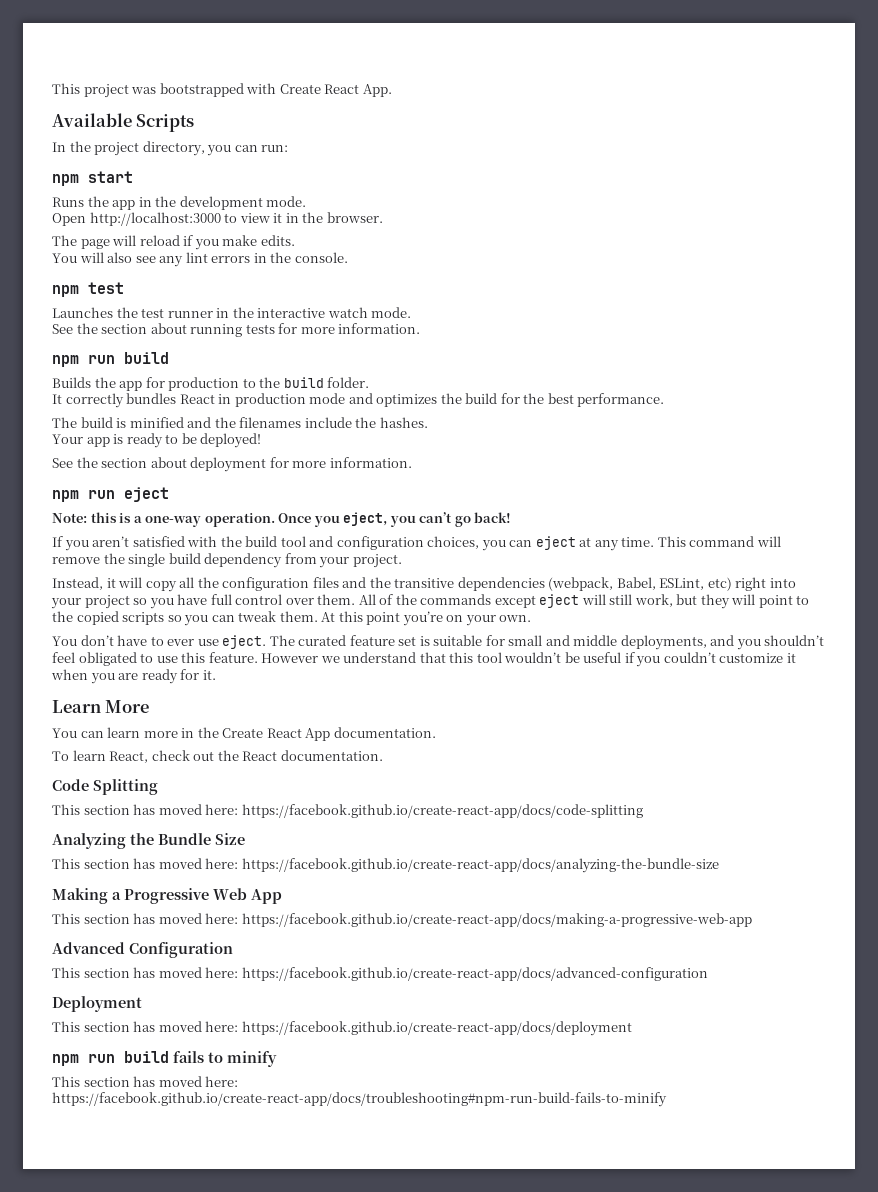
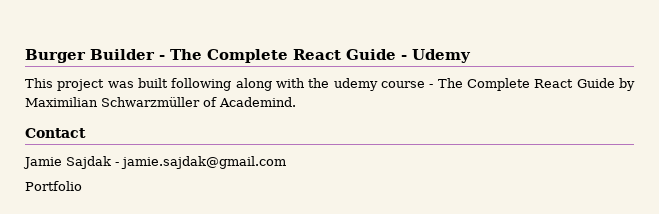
[52,83,392,98] [52,113,195,132] [52,141,289,156] [52,171,133,186] [52,196,307,210] [52,212,383,226] [52,235,295,250] [52,252,348,267] [52,282,124,297] [52,307,412,318] [52,323,421,337] [52,352,169,367] [52,377,370,391] [52,393,665,408] [52,417,428,428] [52,433,262,448] [52,457,412,472] [52,487,169,502] [52,512,512,527] [52,536,781,551] [52,553,402,568] [52,577,796,592] [51,594,810,609] [52,611,532,626] [52,635,825,650] [52,652,796,667] [51,669,216,684] [52,700,150,713] [52,727,436,741] [52,750,383,763] [52,779,158,795] [52,804,643,818] [52,833,245,849] [52,858,719,873] [52,888,282,904] [52,913,752,927] [52,942,233,958] [52,967,708,981] [52,996,142,1012] [52,1021,632,1036] [52,1051,277,1067] [52,1076,239,1087] [52,1092,667,1107] This project was bootstrapped with Create React App. // Available Scripts // In the project directory, you can run: // npm start // Runs the app in the development mode. // Open http://localhost:3000 to view it in the browser. // The page will reload if you make edits. // You will also see any lint errors in the console. // npm test // Launches the test runner in the interactive watch mode. // See the section about running tests for more information. // npm run build // Builds the app for production to the build folder. // It correctly bundles React in production mode and optimizes the build for the best performance. // The build is minified and the filenames include the hashes. // Your app is ready to be deployed! // See the section about deployment for more information. // npm run eject // Note: this is a one-way operation. Once you eject, you can’t go back! // If you aren’t satisfied with the build tool and configuration choices, you can eject at any time. This command will remove the single build dependency from your project. // Instead, it will copy all the configuration files and the transitive dependencies (webpack, Babel, ESLint, etc) right into your project so you have full control over them. All of the commands except eject will still work, but they will point to the copied scripts so you can tweak them. At this point you’re on your own. // You don’t have to ever use eject. The curated feature set is suitable for small and middle deployments, and you shouldn’t feel obligated to use this feature. However we understand that this tool wouldn’t be useful if you couldn’t customize it when you are ready for it. // Learn More // You can learn more in the Create React App documentation. // To learn React, check out the React documentation. // Code Splitting // This section has moved here: https://facebook.github.io/create-react-app/docs/code-splitting // Analyzing the Bundle Size // This section has moved here: https://facebook.github.io/create-react-app/docs/analyzing-the-bundle-size // Making a Progressive Web App // This section has moved here: https://facebook.github.io/create-react-app/docs/making-a-progressive-web-app // Advanced Configuration // This section has moved here: https://facebook.github.io/create-react-app/docs/advanced-configuration // Deployment // This section has moved here: https://facebook.github.io/create-react-app/docs/deployment // npm run build fails to minify // This section has moved here: https://facebook.github.io/create-react-app/docs/troubleshooting#npm-run-build-fails-to-minify -> [25,49,471,63] [25,78,635,91] [25,97,296,107] [25,128,86,138] [23,156,286,169] [25,181,82,191] Burger Builder - The Complete React Guide - Udemy // This project was built following along with the udemy course - The Complete React Guide by Maximilian Schwarzmüller of Academind. // Contact // Jamie Sajdak - jamie.sajdak@gmail.com // Portfolio

